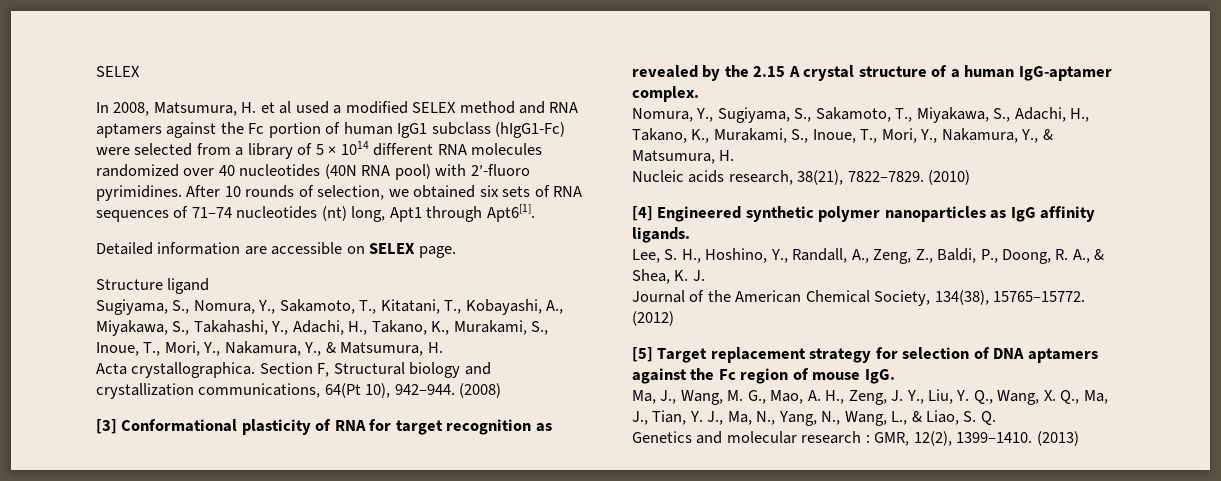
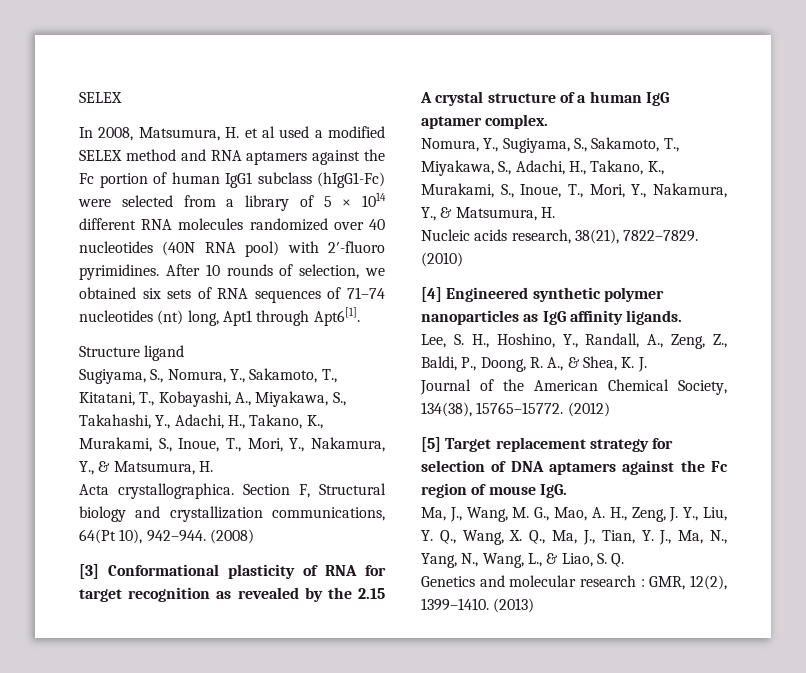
[96,242,456,258] // Detailed information are accessible on SELEX page. -> (360, 316) none
[1018,66,1112,81] IgG-aptamer -> [645,92,669,106] [421,116,482,129] IgG aptamer

